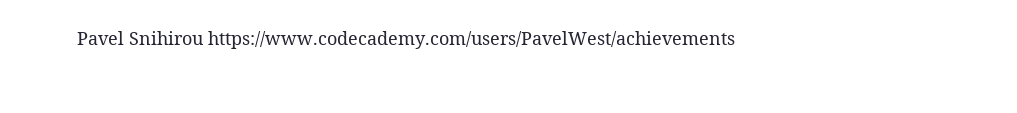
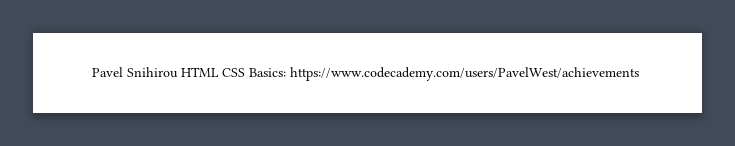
(204, 38) none -> [181,67,286,77] HTML CSS Basics:

